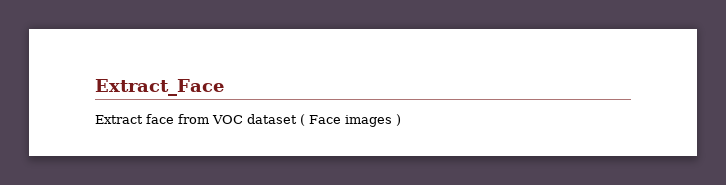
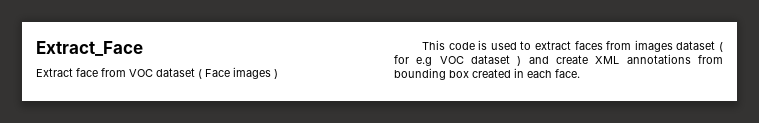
(401, 120) none -> [421,40,723,52] [394,54,723,66] [394,68,580,80] // This code is used to extract faces from images dataset ( for e.g VOC dataset ) and create XML annotations from bounding box created in each face.

